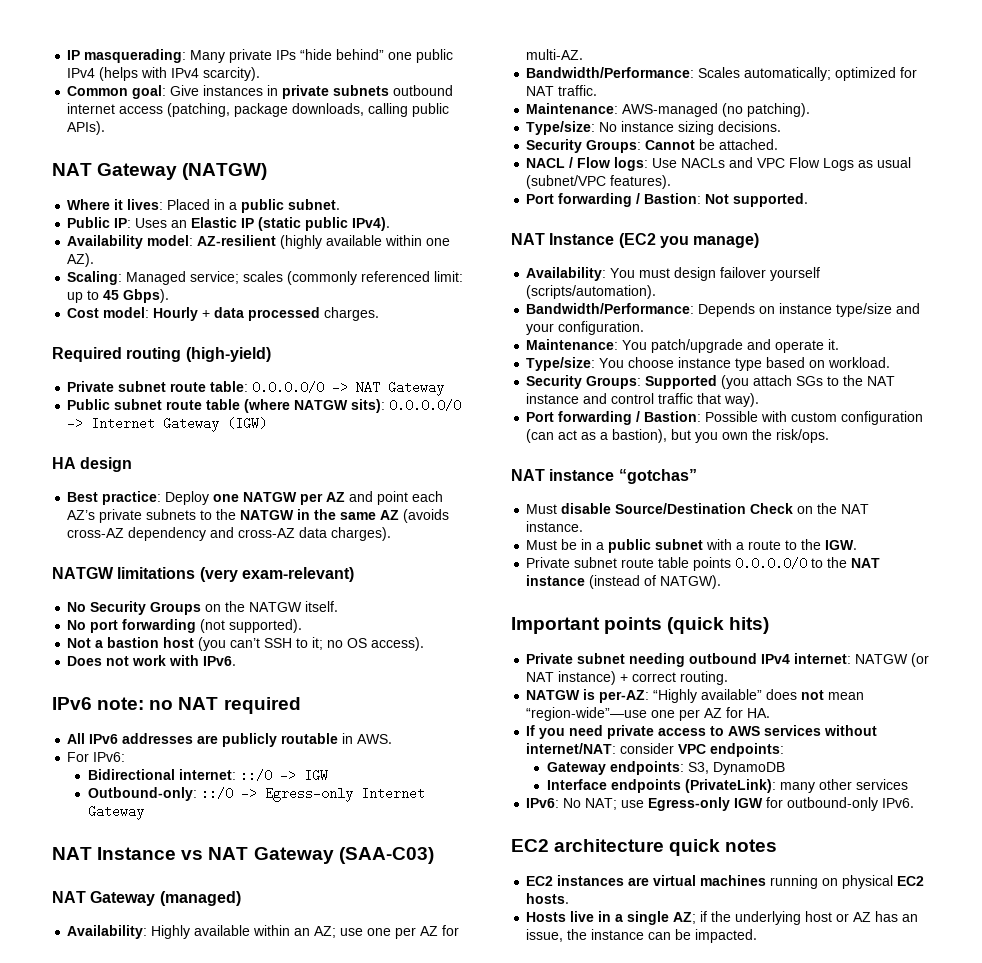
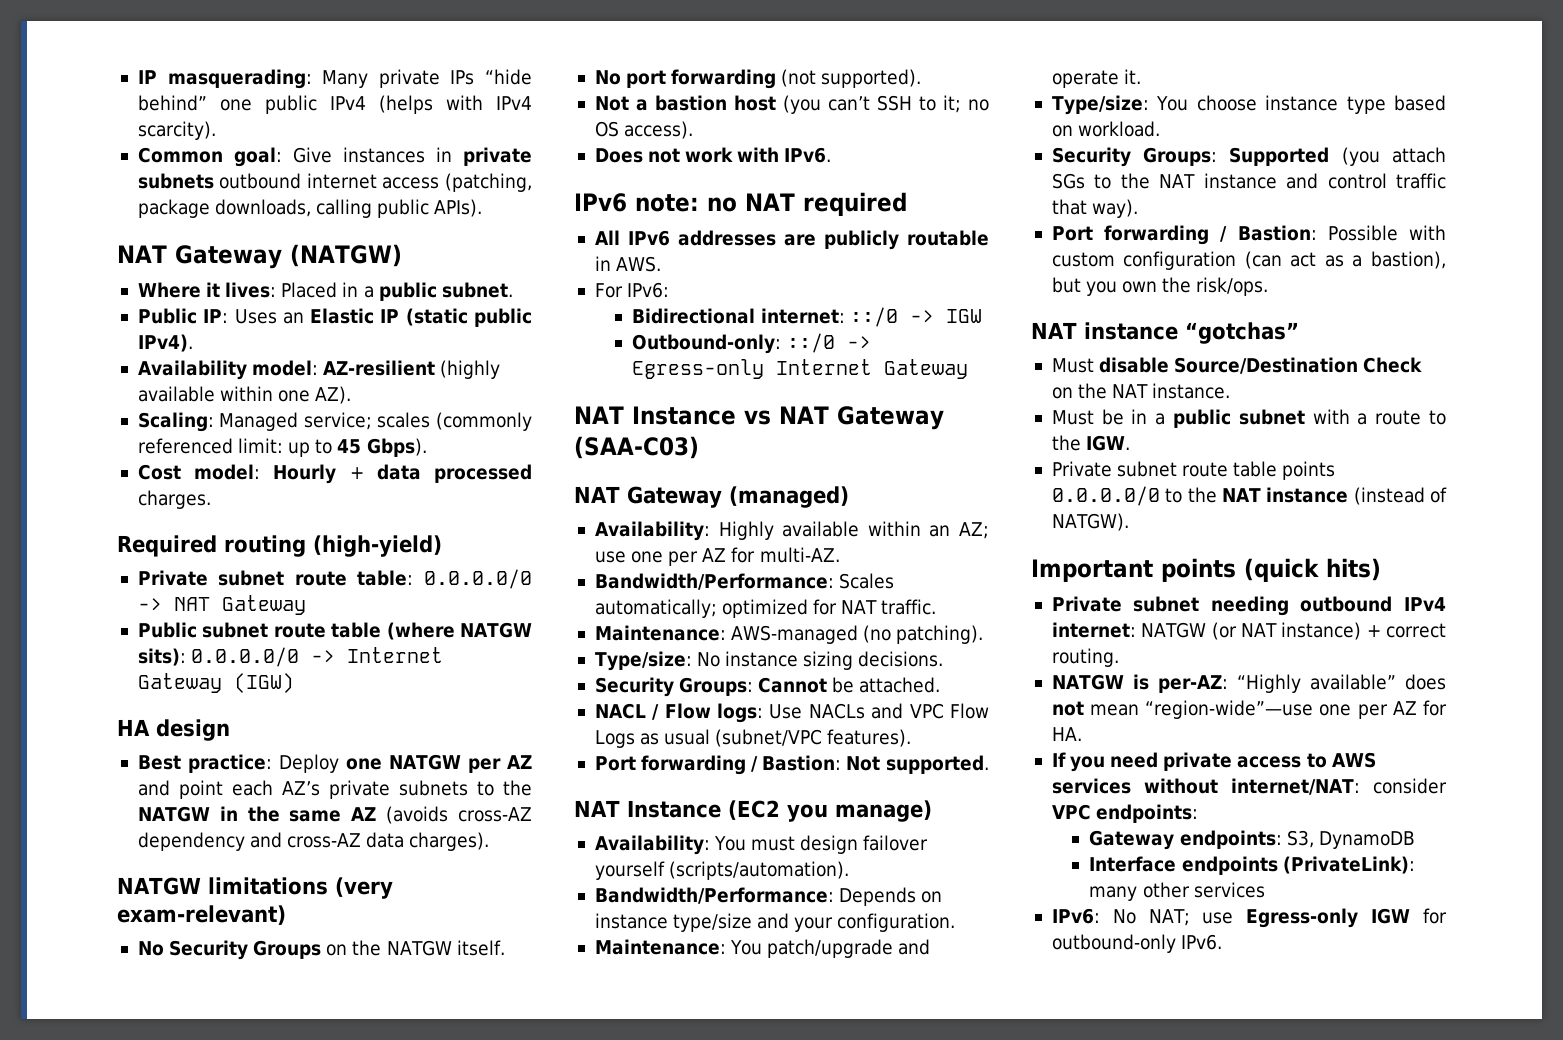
[511,839,778,856] [526,875,925,889] [526,893,570,904] [526,911,919,925] [526,929,758,943] // EC2 architecture quick notes // EC2 instances are virtual machines running on physical EC2 hosts. // Hosts live in a single AZ; if the underlying host or AZ has an issue, the instance can be impacted. -> (1223, 942) none

